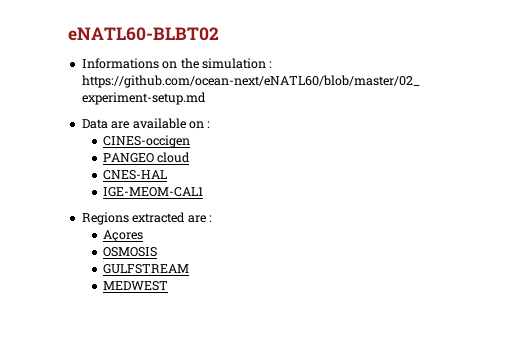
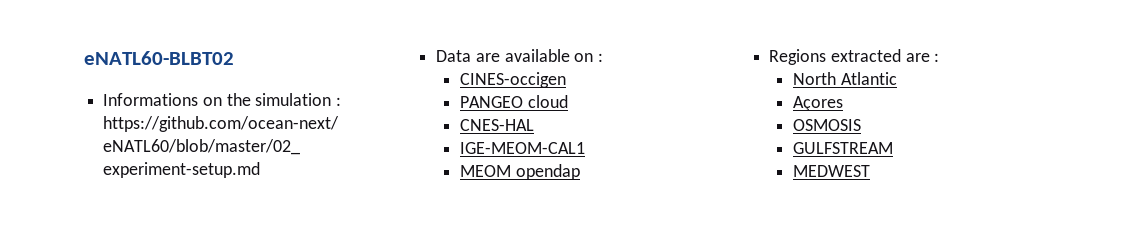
(203, 192) none -> [459,164,580,180] // MEOM opendap
(212, 218) none -> [792,72,897,85] // North Atlantic

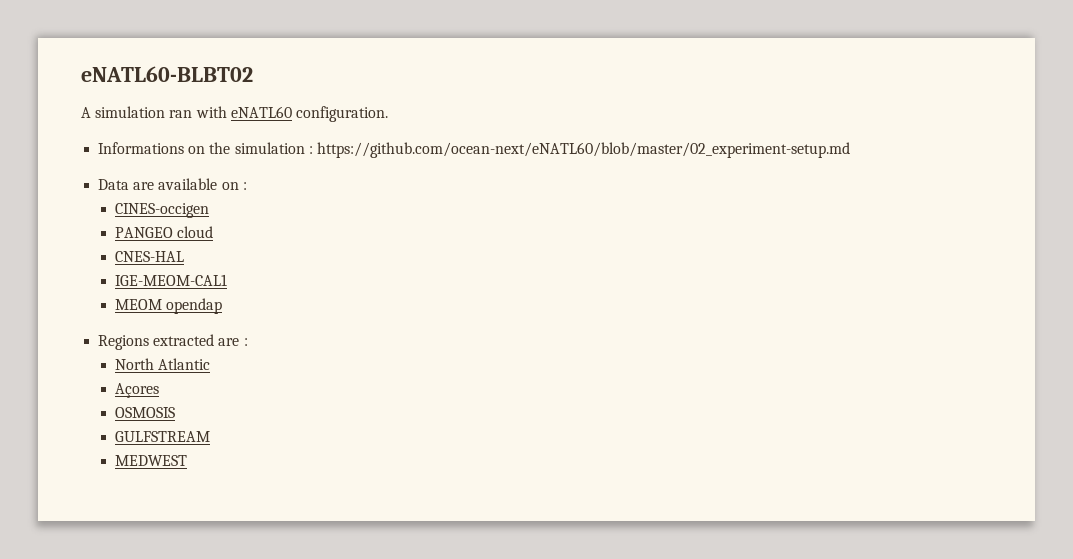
(234, 58) none -> [81,106,388,122] // A simulation ran with eNATL60 configuration.

